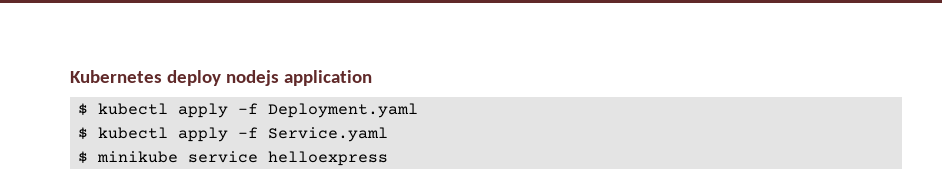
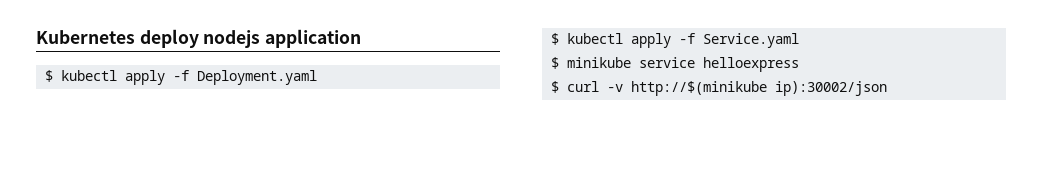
(389, 158) none -> [550,81,887,96] // $ curl -v http://$(minikube ip):30002/json

